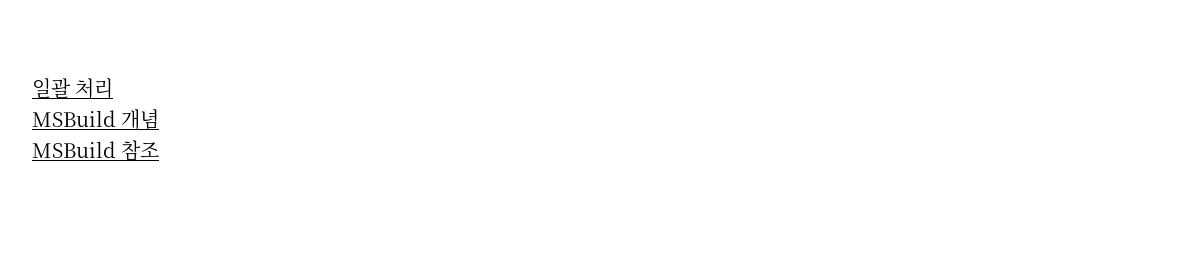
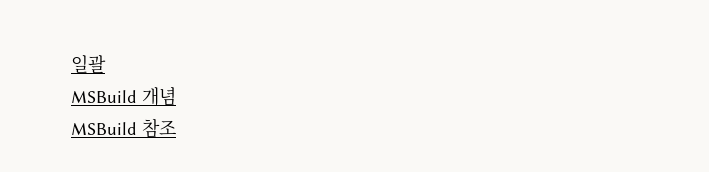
[75,78,114,99] 처리 -> (106, 64) none

